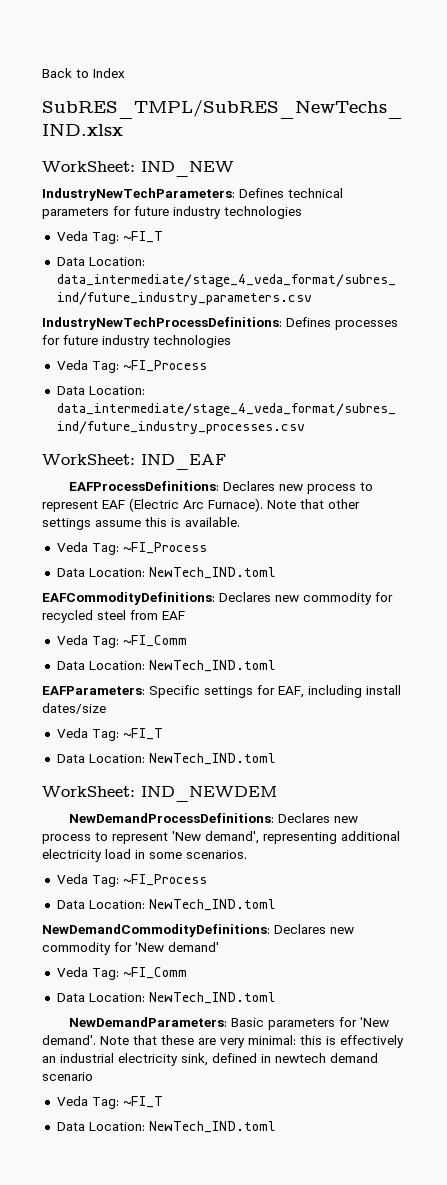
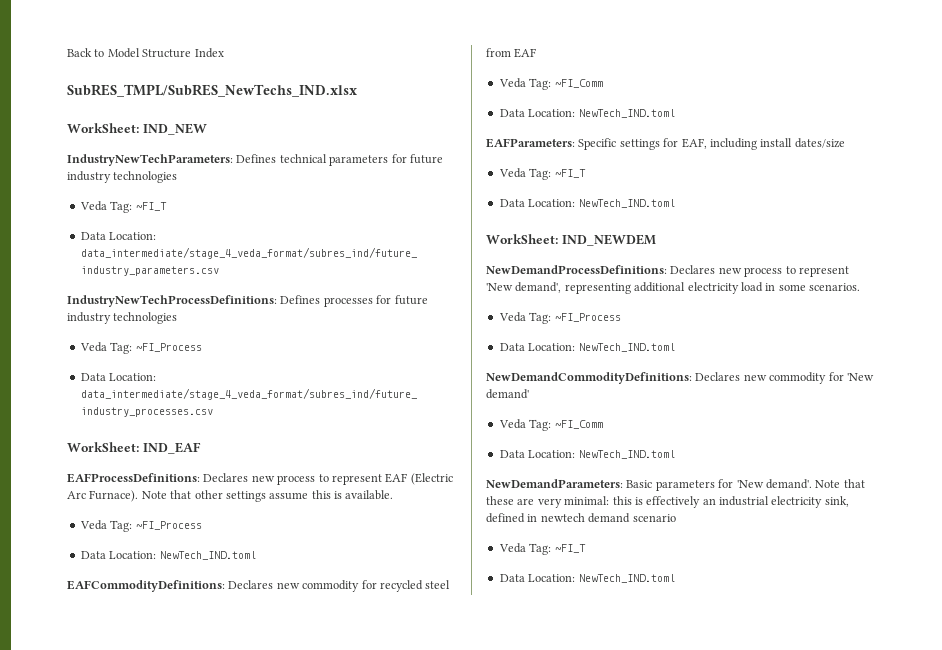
(89, 73) none -> [107,48,192,58] Model Structure

